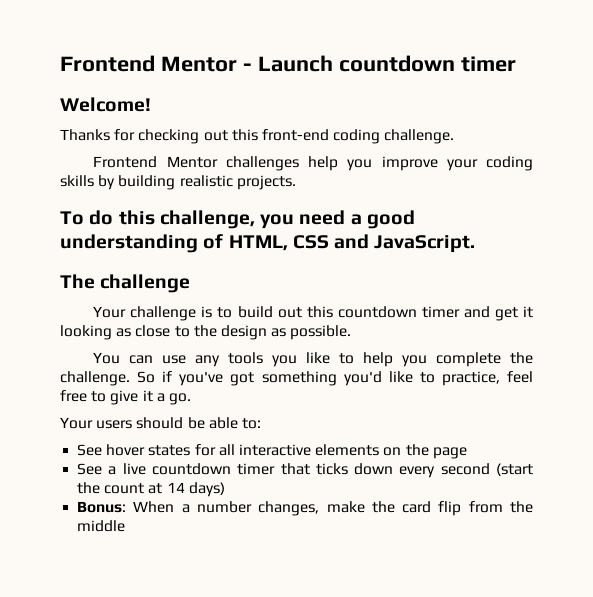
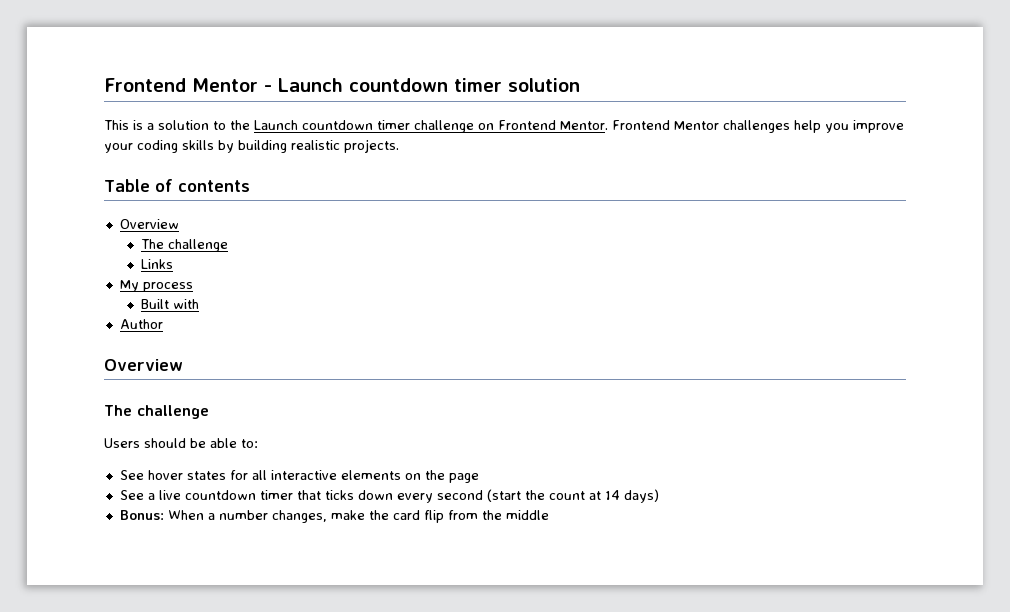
[60,97,151,112] [60,129,455,144] // Welcome! // Thanks for checking out this front-end coding challenge. // -> [508,78,580,92] [104,120,608,133] solution // This is a solution to the Launch countdown timer challenge on Frontend Mentor.
[60,210,415,229] [60,234,476,253] [60,274,191,293] [93,306,533,321] [60,325,352,340] [93,352,533,367] [60,371,534,386] [60,390,191,405] [60,417,133,429] To do this challenge, you need a good understanding of HTML, CSS and JavaScript. // The challenge // Your challenge is to build out this countdown timer and get it looking as close to the design as possible. // You can use any tools you like to help you complete the challenge. So if you've got something you'd like to practice, feel free to give it a go. // Your users -> [104,179,250,192] [119,219,179,229] [140,239,228,252] [140,259,173,269] [119,280,193,292] [140,299,199,309] [119,319,163,329] [104,359,183,371] [104,405,209,419] [104,438,140,448] Table of contents // Overview // The challenge // Links // My process // Built with // Author // Overview // The challenge // Users

